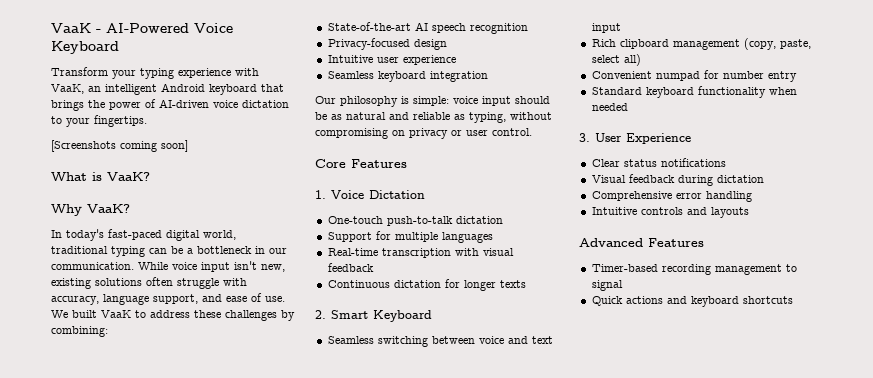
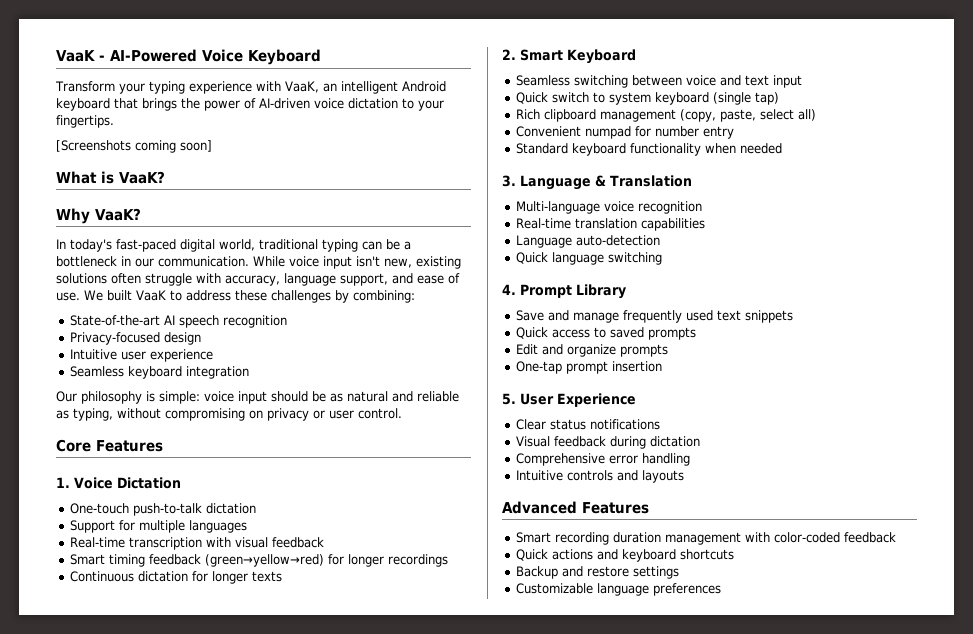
(374, 267) none -> [70,554,449,567] // Smart timing feedback (green→yellow→red) for longer recordings
(621, 28) none -> [516,92,780,105] // Quick switch to system keyboard (single tap)
(590, 137) none -> [520,175,692,190] [516,201,703,214] [516,218,706,231] [516,235,661,248] [516,252,663,265] [502,284,626,299] [516,310,794,323] [516,327,697,340] [516,344,669,357] [516,361,663,374] [502,393,516,405] Language & Translation // Multi-language voice recognition // Real-time translation capabilities // Language auto-detection // Quick language switching // 4. Prompt Library // Save and manage frequently used text snippets // Quick access to saved prompts // Edit and organize prompts // One-tap prompt insertion // 5.
[591,264,797,275] [591,280,623,291] Timer-based recording management to signal -> [516,532,897,545] Smart recording duration management with color-coded feedback
(793, 300) none -> [516,566,680,579] [516,583,722,596] // Backup and restore settings // Customizable language preferences

